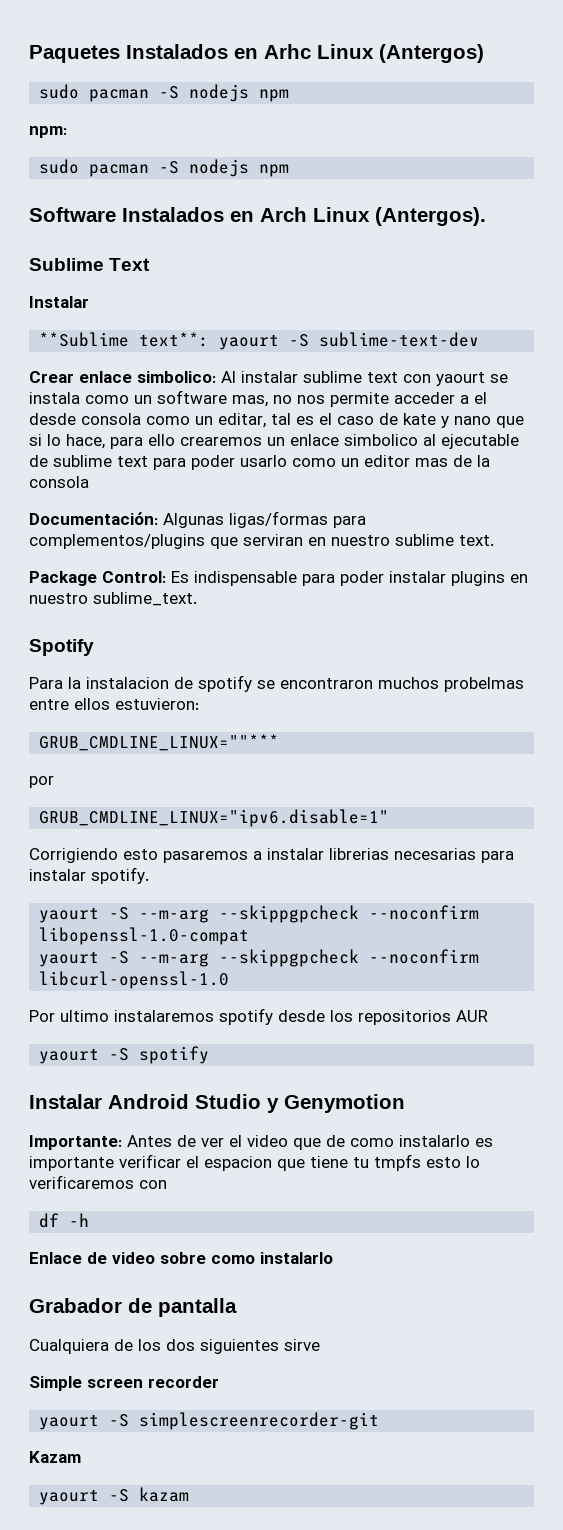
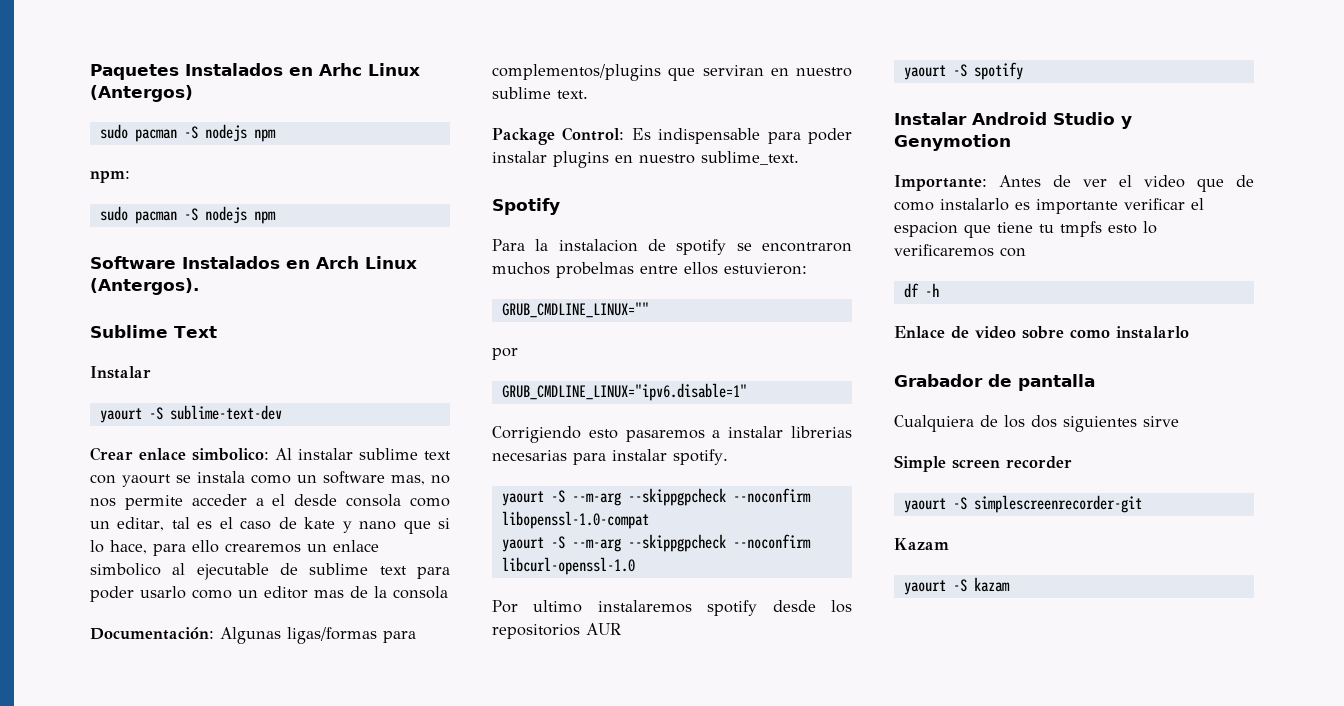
[39,332,210,347] **Sublime text**: -> (151, 372) none
[39,734,280,751] GRUB_CMDLINE_LINUX=""*** -> [501,302,649,318] GRUB_CMDLINE_LINUX=""

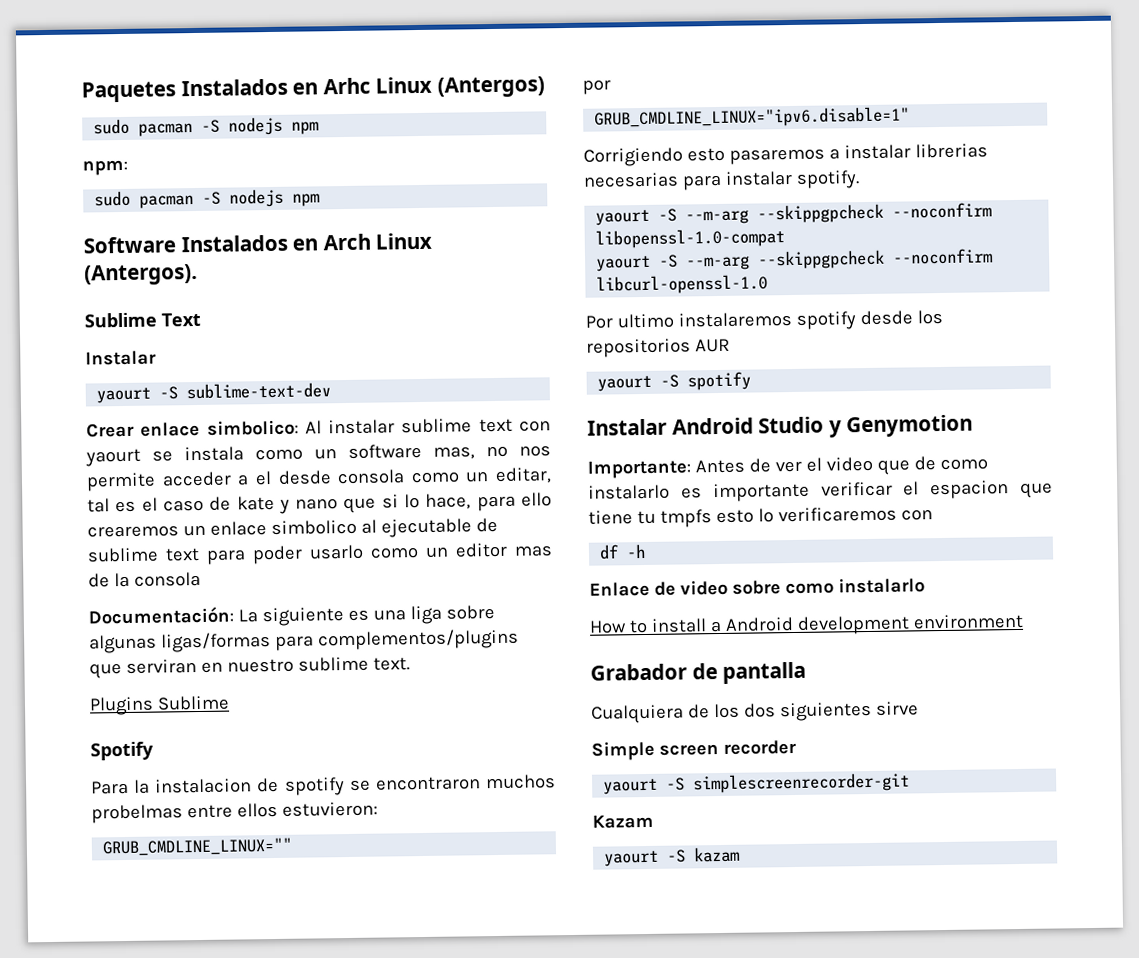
[220,627,281,644] Algunas -> [237,605,495,627] [89,634,157,654] La siguiente es una liga sobre algunas
[492,127,852,145] [492,151,799,168] Package Control: Es indispensable para poder instalar plugins en nuestro sublime_text. -> [89,695,230,716] Plugins Sublime
(1189, 332) none -> [589,613,1024,635] // How to install a Android development environment

